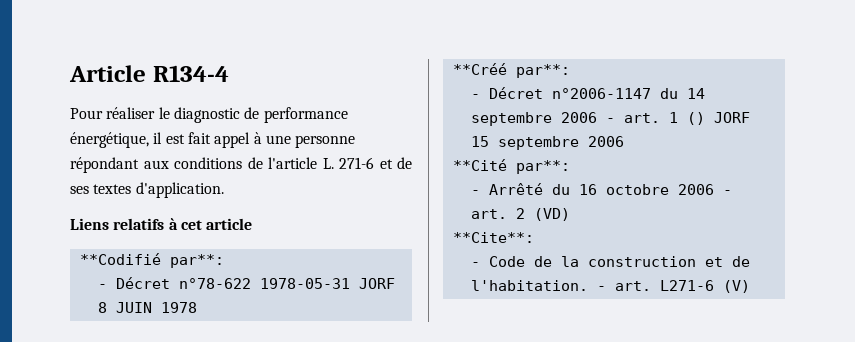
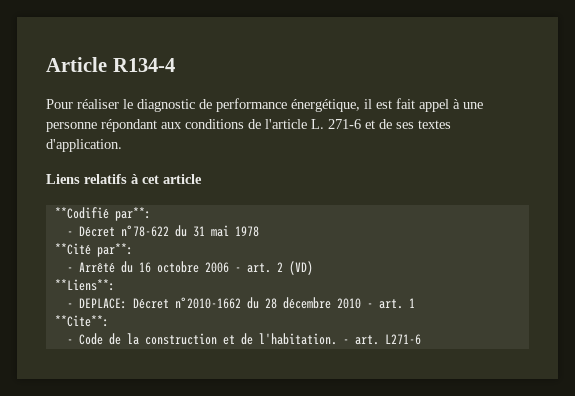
[259,278,395,289] [97,302,197,313] [452,63,570,78] [470,87,705,99] [470,112,750,126] [470,136,624,150] 1978-05-31 JORF 8 JUIN 1978 // **Créé par**: // - Décret n°2006-1147 du 14 septembre 2006 - art. 1 () JORF 15 septembre 2006 -> [174,225,259,237] du 31 mai 1978
(570, 214) none -> [54,279,115,291] [66,297,415,309] // **Liens**: // - DEPLACE: Décret n°2010-1662 du 28 décembre 2010 - art. 1
[722,280,750,293] (V) -> (421, 339) none

